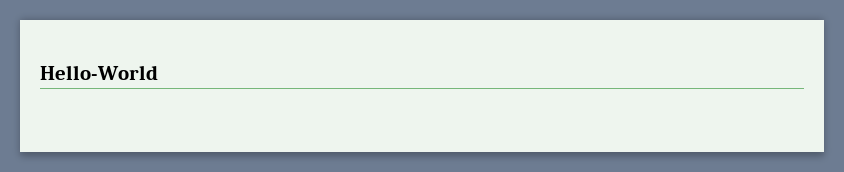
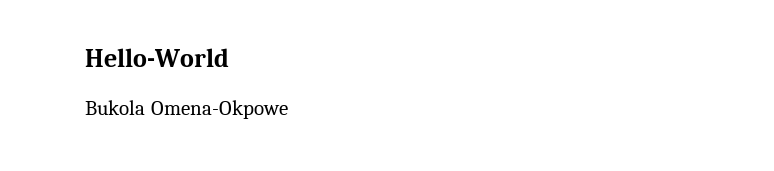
(158, 72) none -> [85,100,288,119] // Bukola Omena-Okpowe

